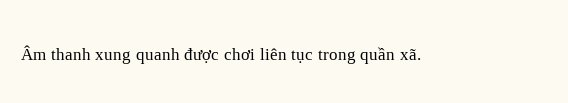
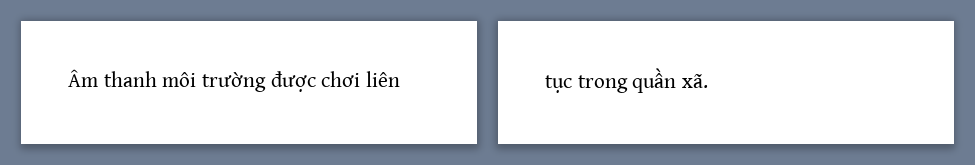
[95,48,180,64] xung quanh -> [162,72,267,92] môi trường

